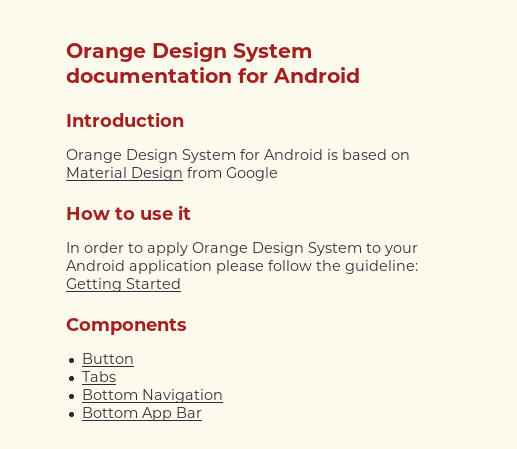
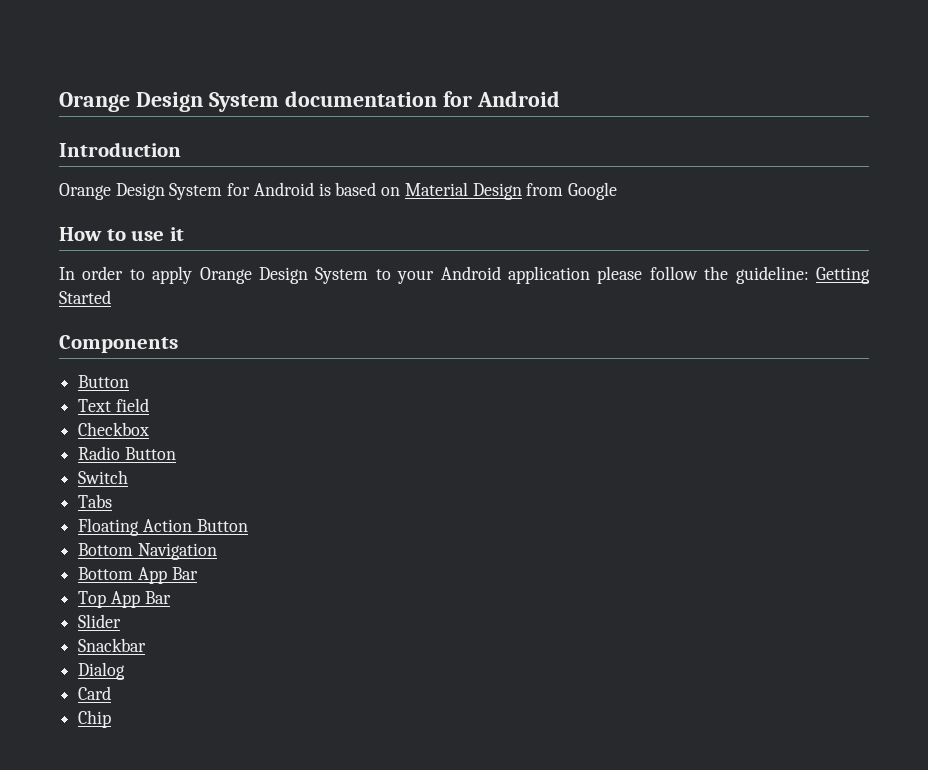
[81,371,116,382] Tabs -> [78,398,149,412] [78,422,150,436] [78,446,176,460] [78,470,129,484] [78,494,113,508] [78,518,248,536] Text field // Checkbox // Radio Button // Switch // Tabs // Floating Action Button
(202, 412) none -> [78,591,171,608] [78,614,122,628] [78,638,147,652] [78,662,126,680] [78,686,112,700] [78,710,112,728] // Top App Bar // Slider // Snackbar // Dialog // Card // Chip

